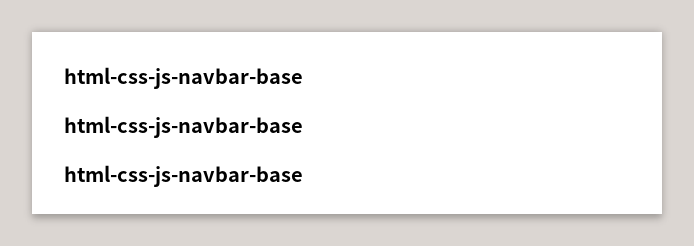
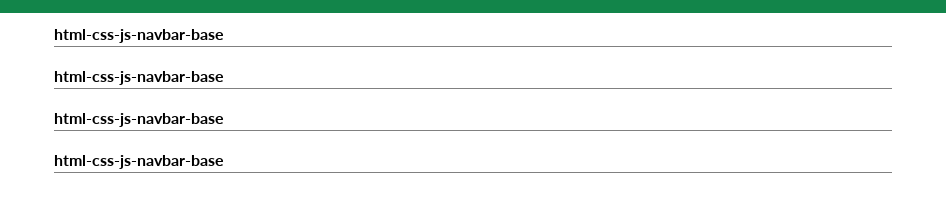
[64,67,303,89] [64,116,303,138] [64,165,303,187] html-css-js-navbar-base // html-css-js-navbar-base // html-css-js-navbar-base -> [54,29,224,43] [54,71,224,85] [54,113,224,127] [54,155,224,169] html-css-js-navbar-base // html-css-js-navbar-base // html-css-js-navbar-base // html-css-js-navbar-base

